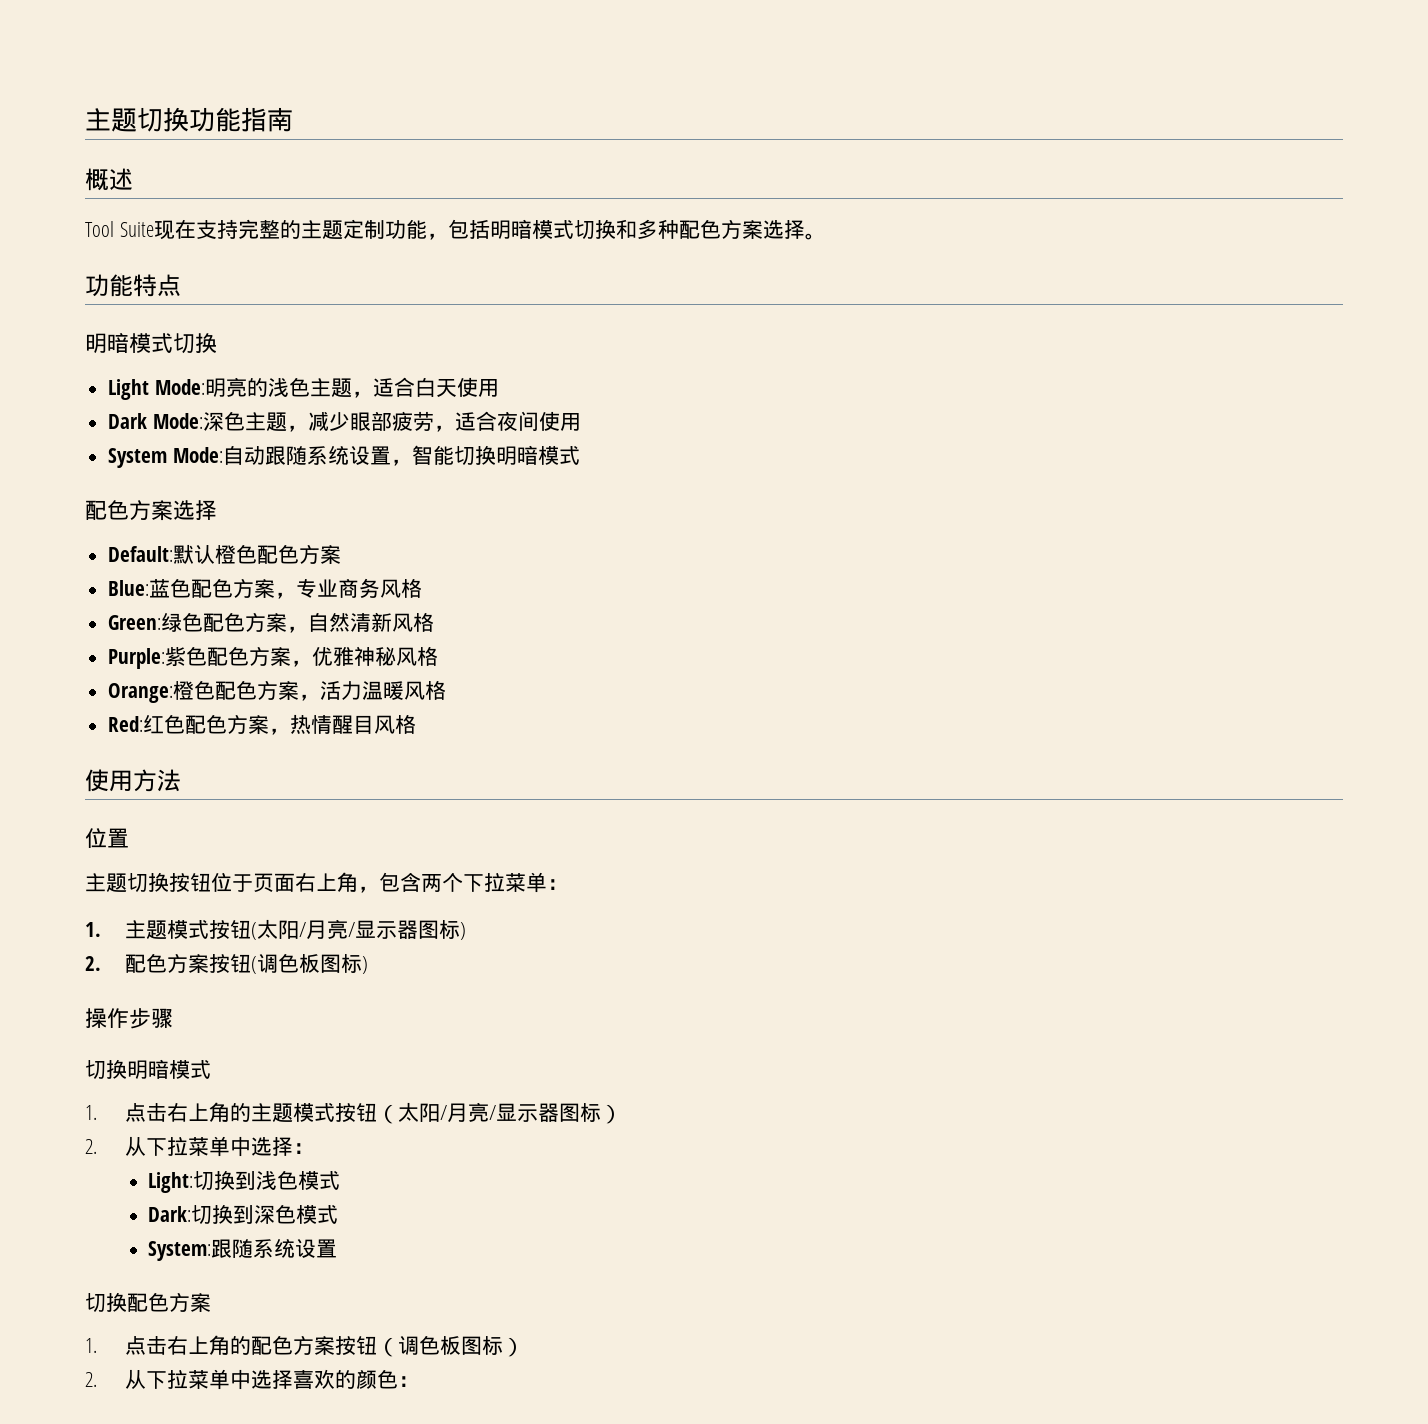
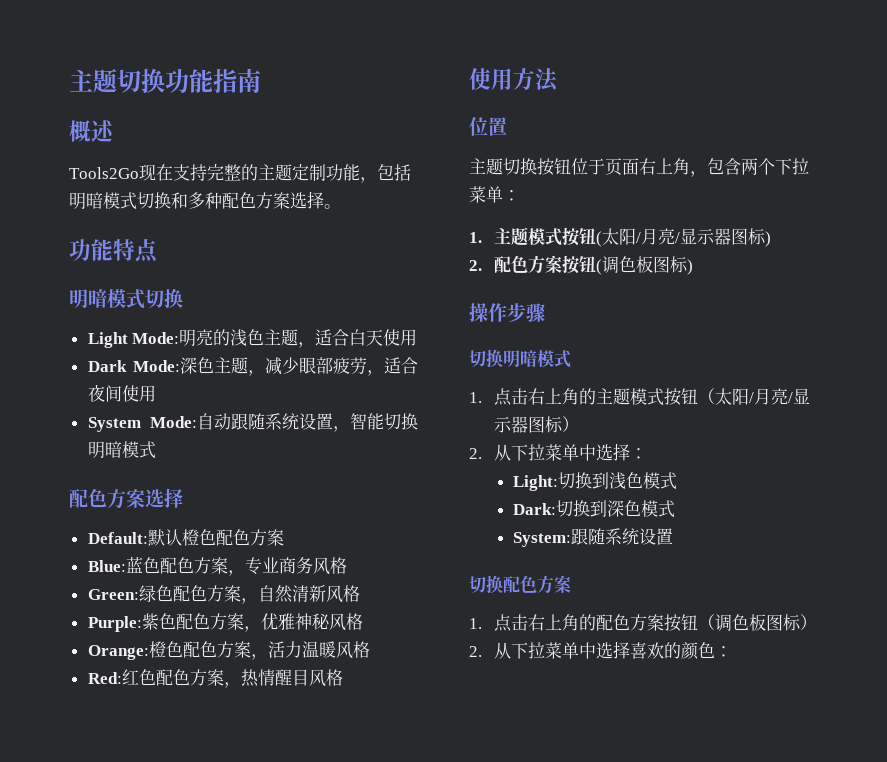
[85,221,154,237] Tool Suite -> [69,167,139,179] Tools2Go

